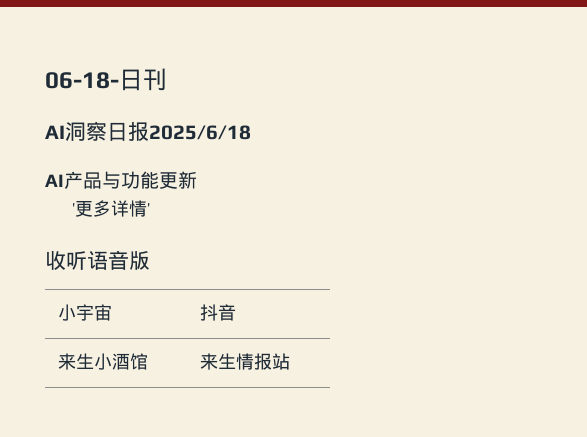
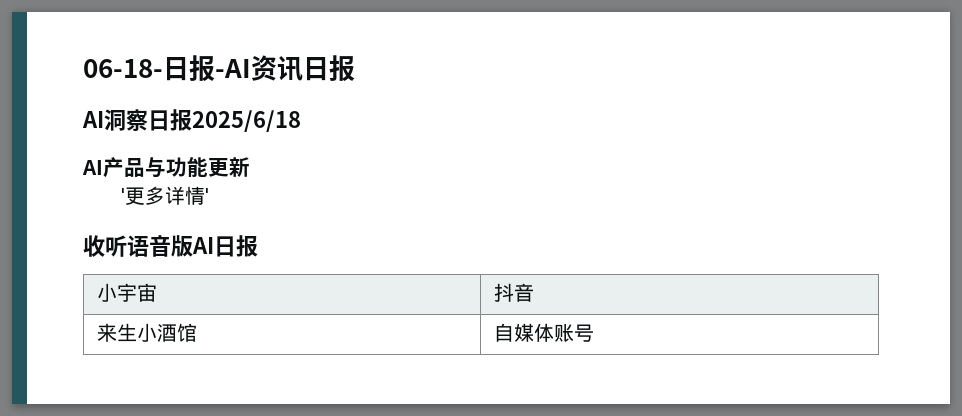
[143,68,167,91] 刊 -> [189,55,355,82] 报-AI资讯日报
(150, 260) none -> [192,235,258,257] AI日报
[200,353,291,370] 来生情报站 -> [493,323,594,342] 自媒体账号

